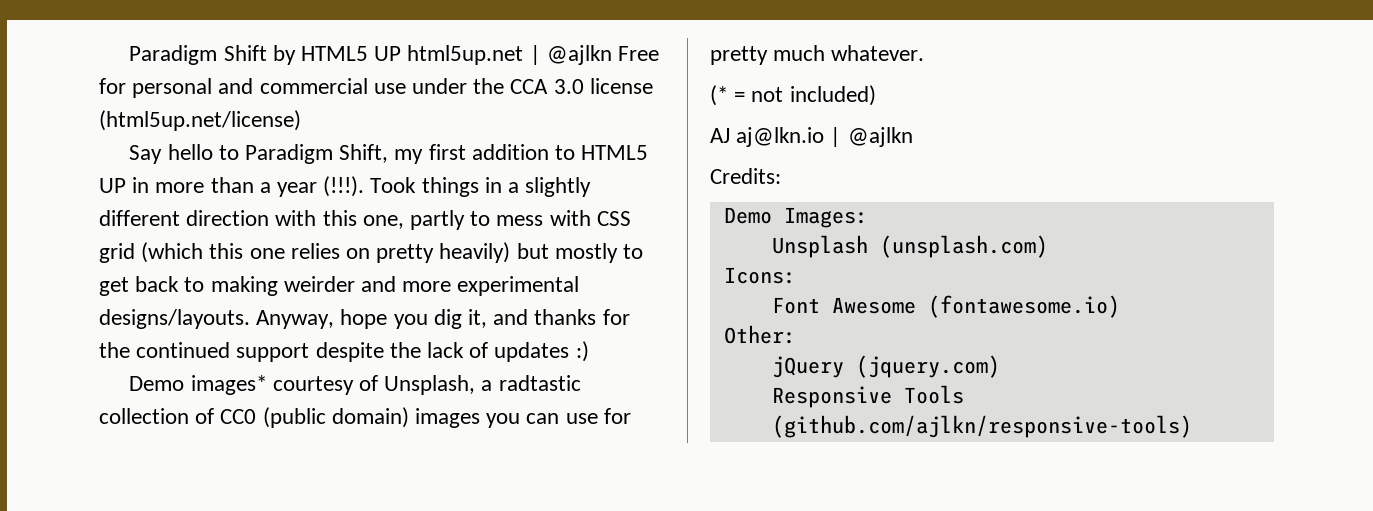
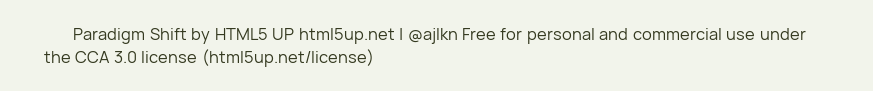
[129,144,649,164] [99,176,592,197] [99,210,631,230] [99,242,644,263] [99,276,580,296] [99,309,630,329] [99,341,589,362] [129,375,581,395] [99,407,631,428] [710,45,925,65] [710,85,876,106] [710,127,913,147] [710,168,781,184] [723,207,868,228] [771,235,1048,258] [723,267,796,284] [771,295,1120,318] [723,325,796,344] [771,355,1000,378] [771,385,964,408] [771,415,1192,438] // Say hello to Paradigm Shift, my first addition to HTML5 UP in more than a year (!!!). Took things in a slightly different direction with this one, partly to mess with CSS grid (which this one relies on pretty heavily) but mostly to get back to making weirder and more experimental designs/layouts. Anyway, hope you dig it, and thanks for the continued support despite the lack of updates :) // Demo images* courtesy of Unsplash, a radtastic collection of CC0 (public domain) images you can use for pretty much whatever. // (* = not included) // AJ aj@lkn.io | @ajlkn // Credits: // Demo Images: // Unsplash (unsplash.com) // Icons: // Font Awesome (fontawesome.io) // Other: // jQuery (jquery.com) // Responsive Tools (github.com/ajlkn/responsive-tools) -> (374, 58) none

